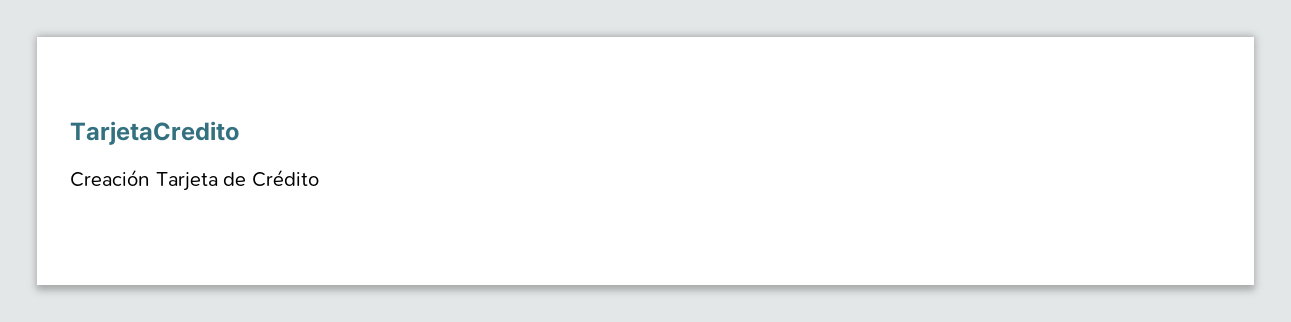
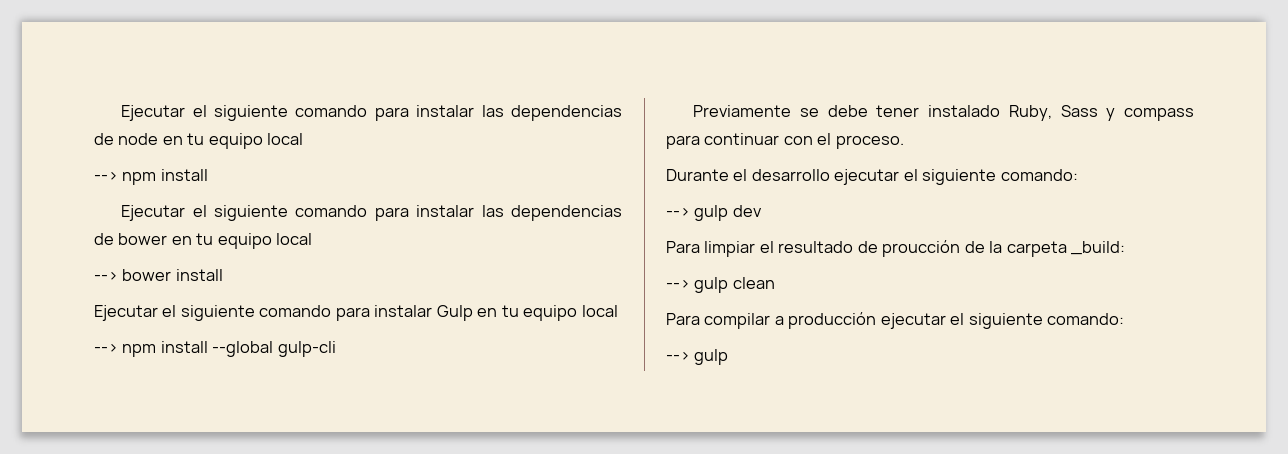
[70,121,239,145] [70,169,319,191] TarjetaCredito // Creación Tarjeta de Crédito -> [121,105,622,121] [94,133,304,149] [94,169,208,185] [121,205,622,221] [94,233,313,249] [94,269,223,281] [94,305,618,321] [94,341,336,357] [693,105,1194,121] [666,133,904,149] [666,169,1078,185] [666,205,762,221] [666,240,1126,257] [666,277,775,293] [666,312,1125,329] [666,349,729,365] Ejecutar el siguiente comando para instalar las dependencias de node en tu equipo local // --> npm install // Ejecutar el siguiente comando para instalar las dependencias de bower en tu equipo local // --> bower install // Ejecutar el siguiente comando para instalar Gulp en tu equipo local // --> npm install --global gulp-cli // Previamente se debe tener instalado Ruby, Sass y compass para continuar con el proceso. // Durante el desarrollo ejecutar el siguiente comando: // --> gulp dev // Para limpiar el resultado de proucción de la carpeta _build: // --> gulp clean // Para compilar a producción ejecutar el siguiente comando: // --> gulp

